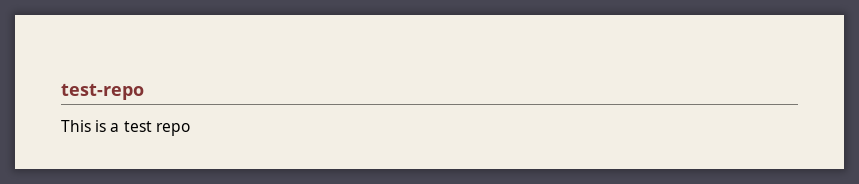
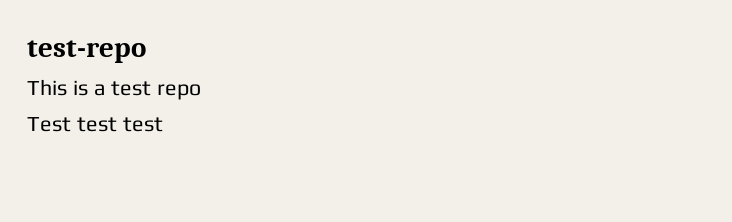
(190, 129) none -> [27,117,163,132] // Test test test

